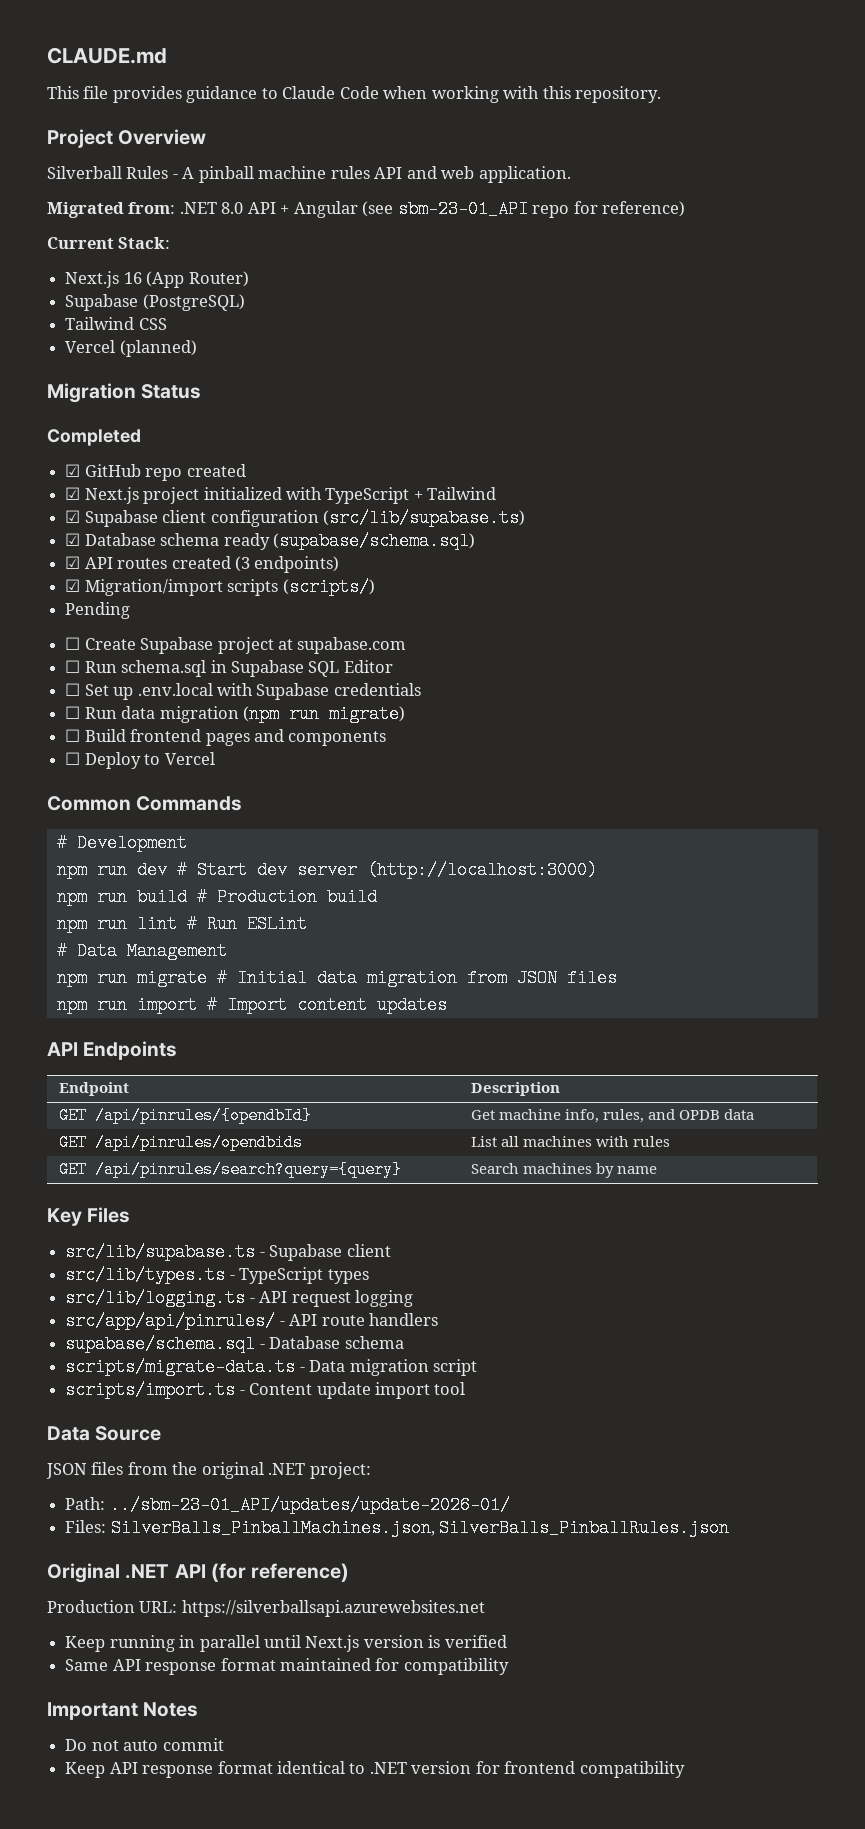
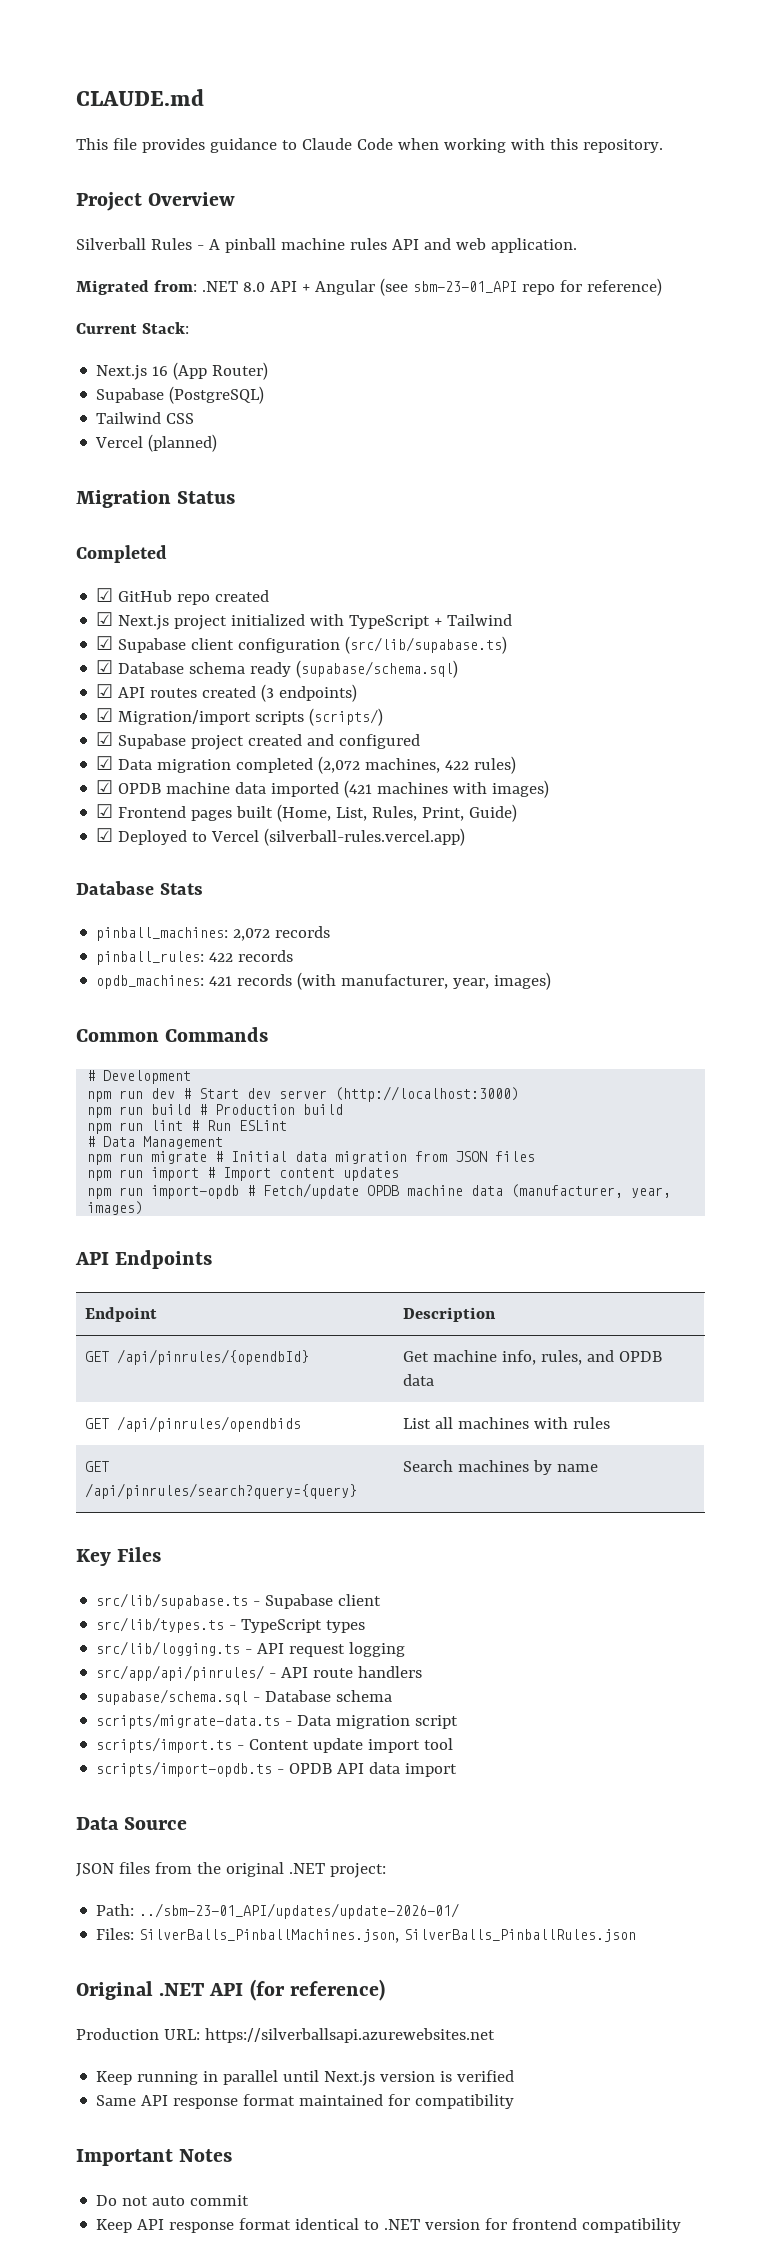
[65,602,131,619] [65,637,407,654] [65,660,393,677] [65,683,421,700] [65,705,405,723] [65,729,387,746] [65,752,215,769] Pending // ☐ Create Supabase project at supabase.com // ☐ Run schema.sql in Supabase SQL Editor // ☐ Set up .env.local with Supabase credentials // ☐ Run data migration (npm run migrate) // ☐ Build frontend pages and components // ☐ Deploy to Vercel -> [96,732,421,750] [96,756,517,774] [96,780,550,798] [96,804,518,822] [96,828,466,846] [76,881,203,895] [96,926,331,941] [96,950,294,965] [96,972,552,990] ☑ Supabase project created and configured // ☑ Data migration completed (2,072 machines, 422 rules) // ☑ OPDB machine data imported (421 machines with images) // ☑ Frontend pages built (Home, List, Rules, Print, Guide) // ☑ Deployed to Vercel (silverball-rules.vercel.app) // Database Stats // pinball_machines: 2,072 records // pinball_rules: 422 records // opdb_machines: 421 records (with manufacturer, year, images)
(447, 1005) none -> [87,1183,672,1199] [87,1201,144,1215] // npm run import-opdb # Fetch/update OPDB machine data (manufacturer, year, images)
(466, 1388) none -> [96,1761,458,1777] // scripts/import-opdb.ts - OPDB API data import

